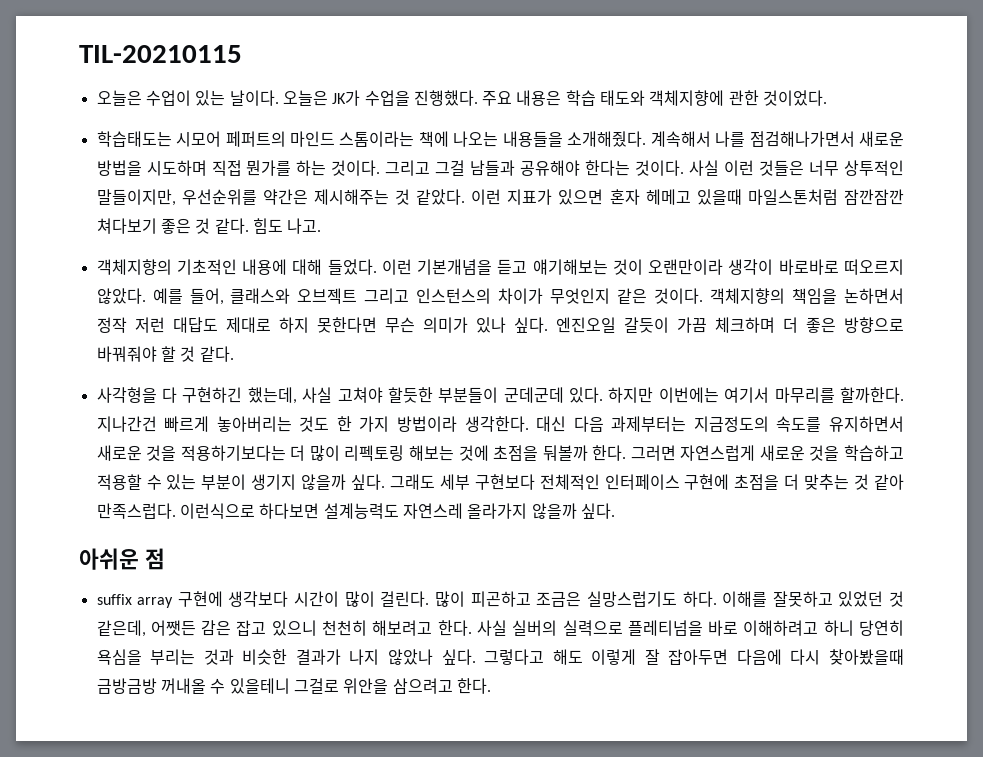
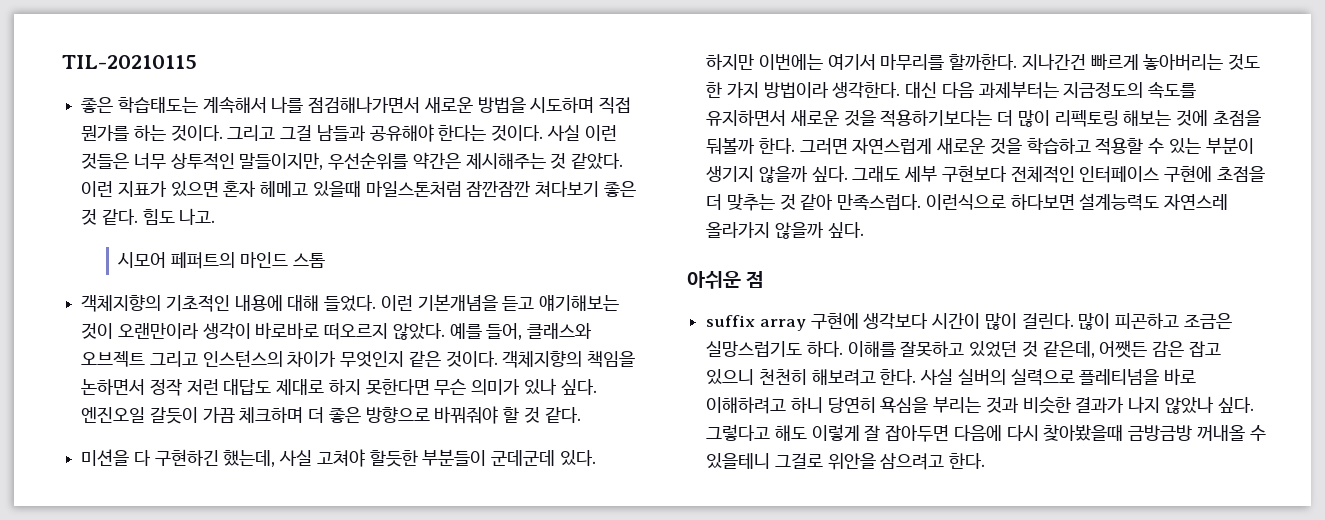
[96,90,828,106] [96,131,647,147] 오늘은 수업이 있는 날이다. 오늘은 JK가 수업을 진행했다. 주요 내용은 학습 태도와 객체지향에 관한 것이었다. // 학습태도는 시모어 페퍼트의 마인드 스톰이라는 책에 나오는 내용들을 소개해줬다. -> [81,96,198,113] 좋은 학습태도는
(322, 226) none -> [118,252,325,269] // 시모어 페퍼트의 마인드 스톰
[96,387,157,403] 사각형을 -> [81,449,130,466] 미션을

